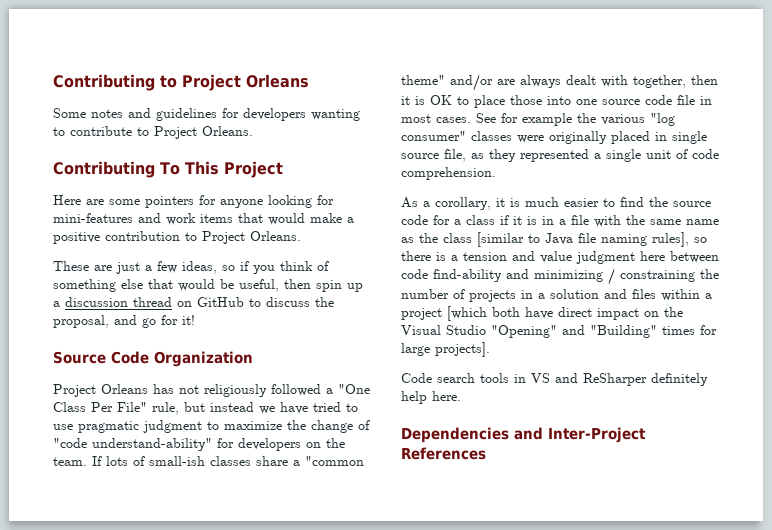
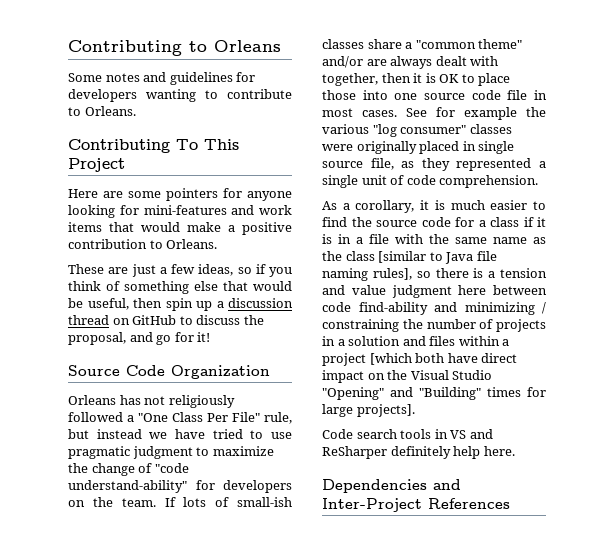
[182,74,241,91] Project -> (207, 46) none
[154,126,197,139] Project -> (81, 111) none
[202,231,245,244] Project -> (163, 244) none
[53,384,96,397] Project -> (270, 372) none

